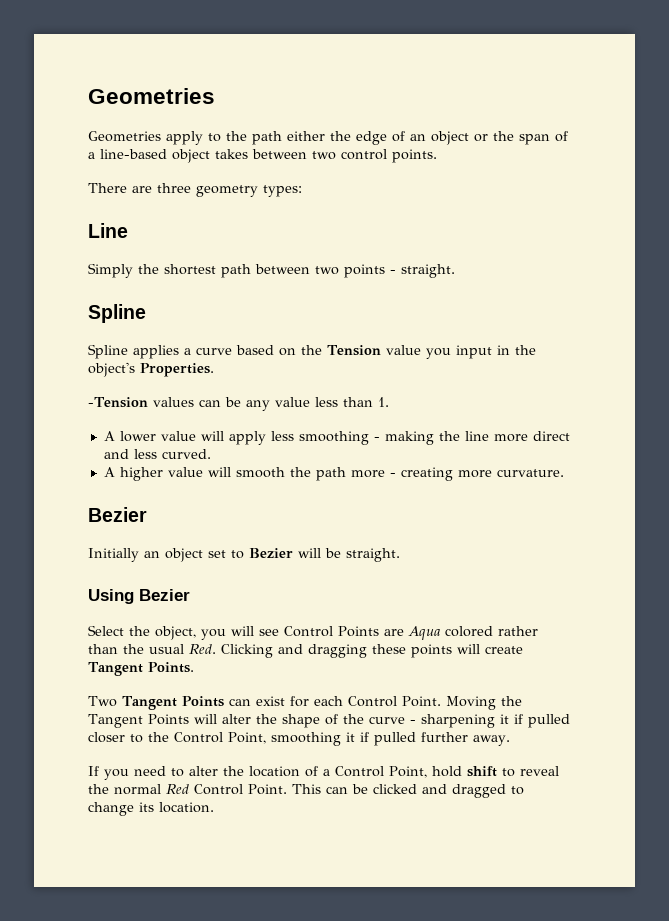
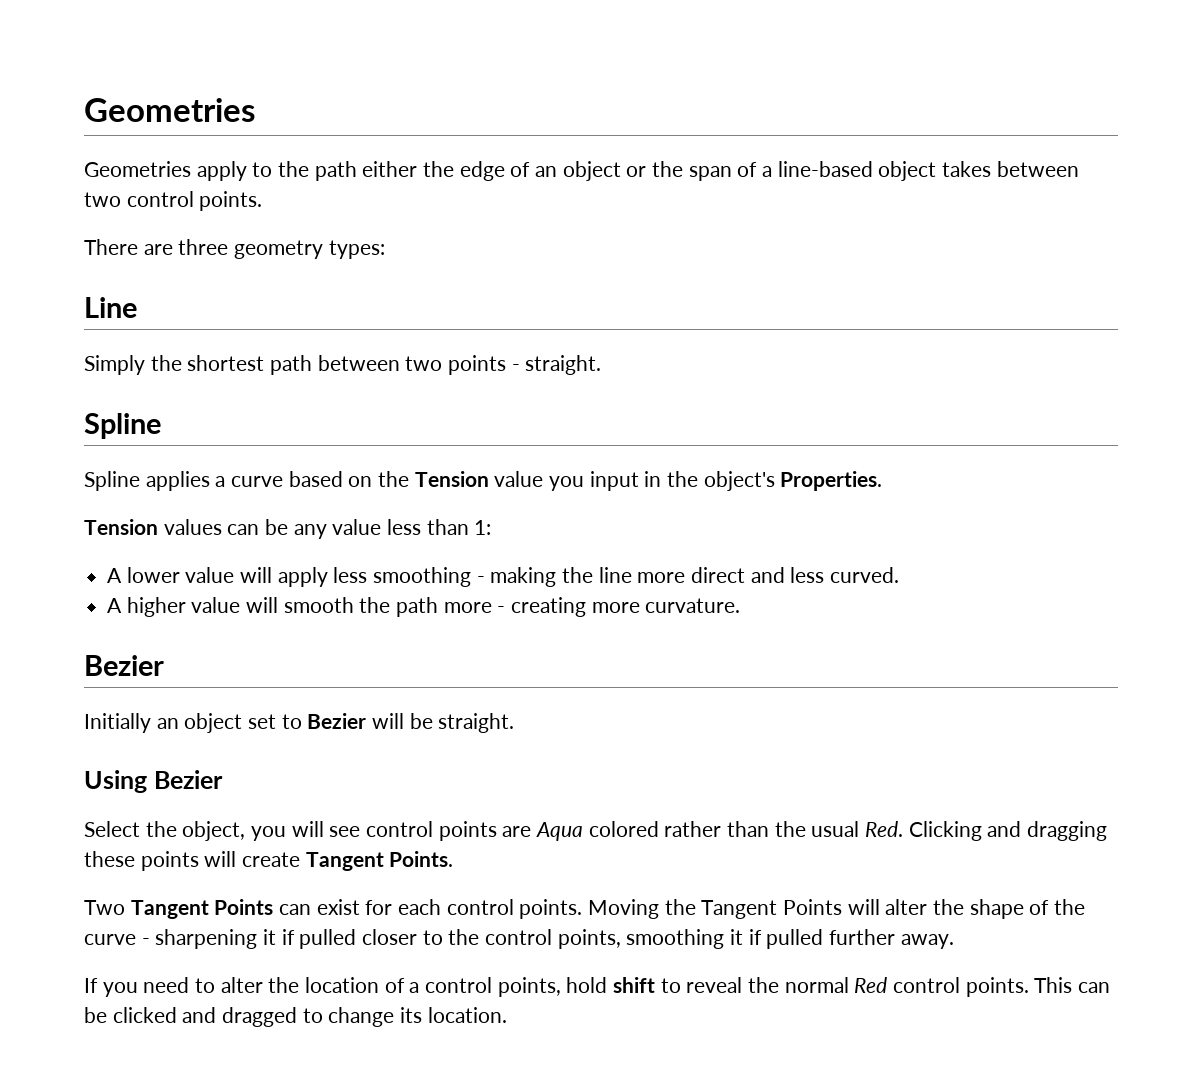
[88,397,148,408] -Tension -> [84,519,158,535] Tension
[377,397,389,407] 1. -> [474,520,492,535] 1:
[284,626,379,637] Control Points -> [366,821,497,841] control points
[347,696,441,707] Control Point. -> [446,899,583,919] control points.
[174,732,266,744] Control Point, -> [485,929,621,949] control points,
[335,766,427,778] Control Point, -> [425,977,561,997] control points,
[194,784,287,795] Control Point. -> [893,977,1029,997] control points.

